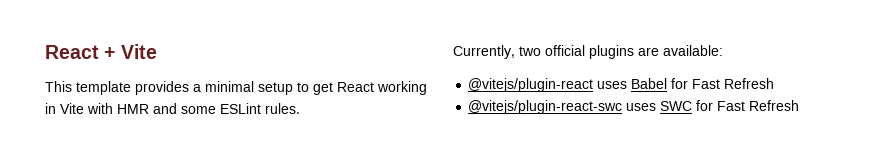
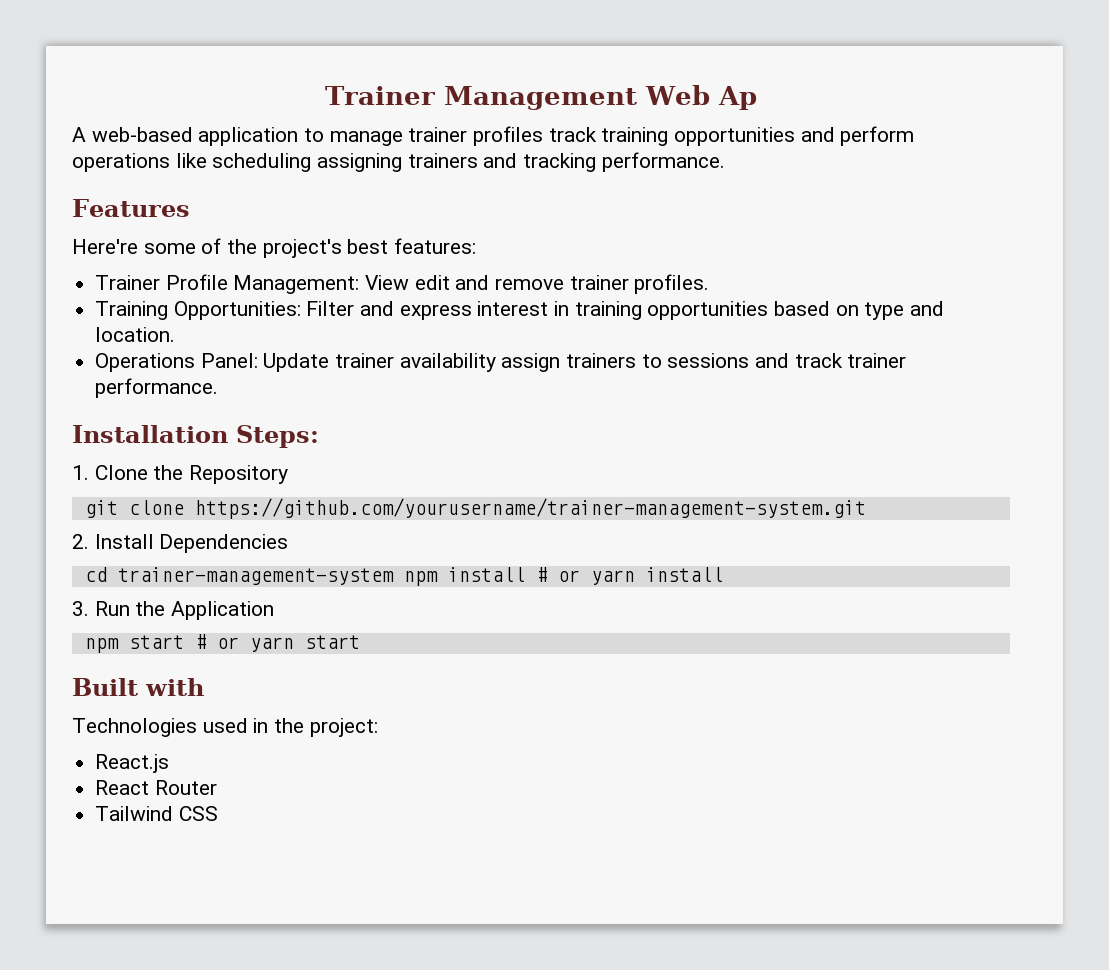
[45,44,157,59] [45,81,427,95] [45,103,300,114] [453,45,723,59] [468,78,775,92] [468,100,800,114] React + Vite // This template provides a minimal setup to get React working in Vite with HMR and some ESLint rules. // Currently, two official plugins are available: // @vitejs/plugin-react uses Babel for Fast Refresh // @vitejs/plugin-react-swc uses SWC for Fast Refresh -> [325,85,757,110] [72,126,915,146] [72,152,725,172] [72,199,190,217] [72,238,477,258] [95,274,710,294] [95,301,945,320] [95,327,176,342] [95,353,907,372] [95,378,219,398] [72,425,319,448] [72,465,289,484] [84,498,866,519] [72,534,289,553] [84,567,723,586] [72,601,275,620] [84,634,360,653] [72,678,204,696] [72,718,378,737] [95,754,170,773] [95,780,217,795] [95,806,218,821] Trainer Management Web Ap // A web-based application to manage trainer profiles track training opportunities and perform operations like scheduling assigning trainers and tracking performance. // Features // Here're some of the project's best features: // Trainer Profile Management: View edit and remove trainer profiles. // Training Opportunities: Filter and express interest in training opportunities based on type and location. // Operations Panel: Update trainer availability assign trainers to sessions and track trainer performance. // Installation Steps: // 1. Clone the Repository // git clone https://github.com/yourusername/trainer-management-system.git // 2. Install Dependencies // cd trainer-management-system npm install # or yarn install // 3. Run the Application // npm start # or yarn start // Built with // Technologies used in the project: // React.js // React Router // Tailwind CSS

